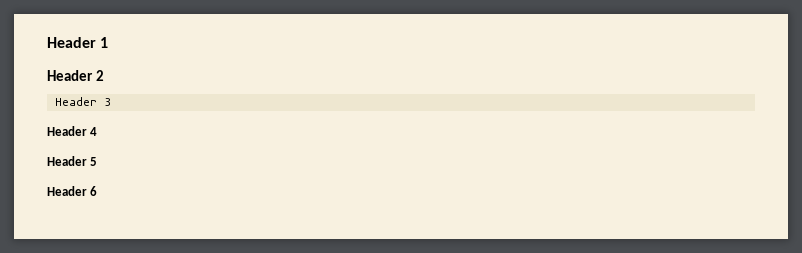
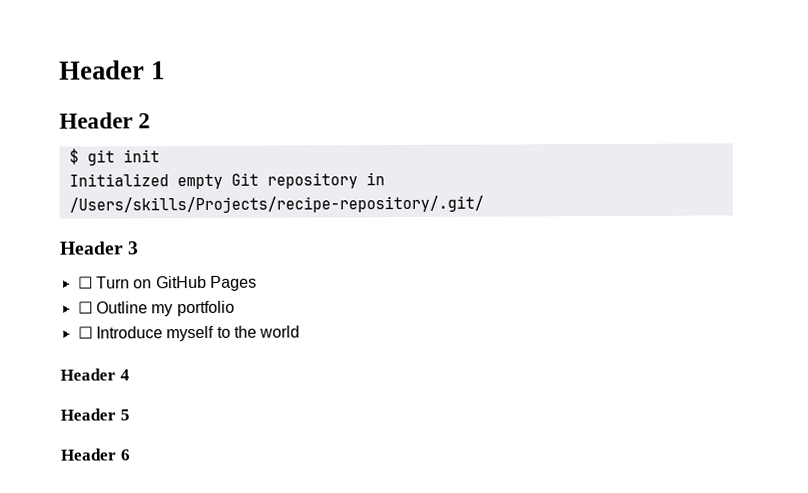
[54,97,111,106] Header 3 -> [68,148,160,166] [68,172,385,190] [68,195,484,214] [59,241,140,255] [77,275,257,291] [77,300,235,317] [77,325,301,342] $ git init // Initialized empty Git repository in /Users/skills/Projects/recipe-repository/.git/ // Header 3 // ☐ Turn on GitHub Pages // ☐ Outline my portfolio // ☐ Introduce myself to the world

